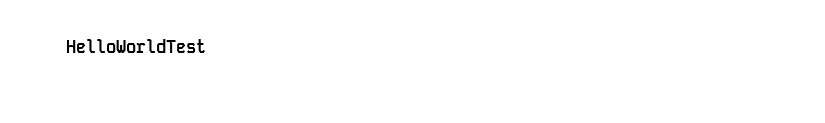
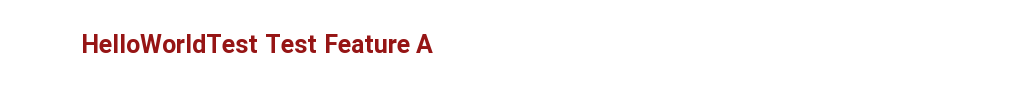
(206, 46) none -> [264,34,434,53] Test Feature A

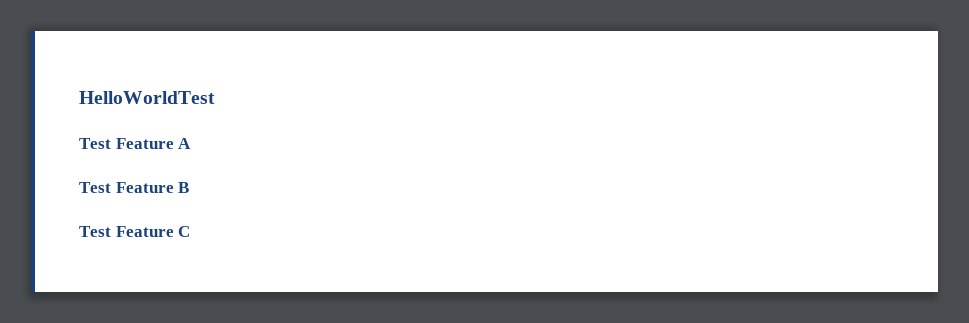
(258, 43) none -> (215, 97) //
(434, 43) none -> [79,182,190,193] [79,226,191,237] // Test Feature B // Test Feature C

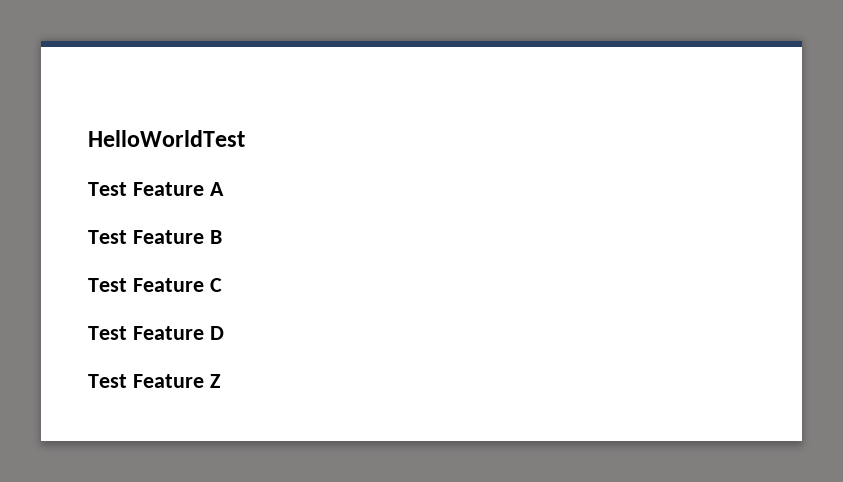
(191, 231) none -> [88,326,224,340] [88,374,221,388] // Test Feature D // Test Feature Z

